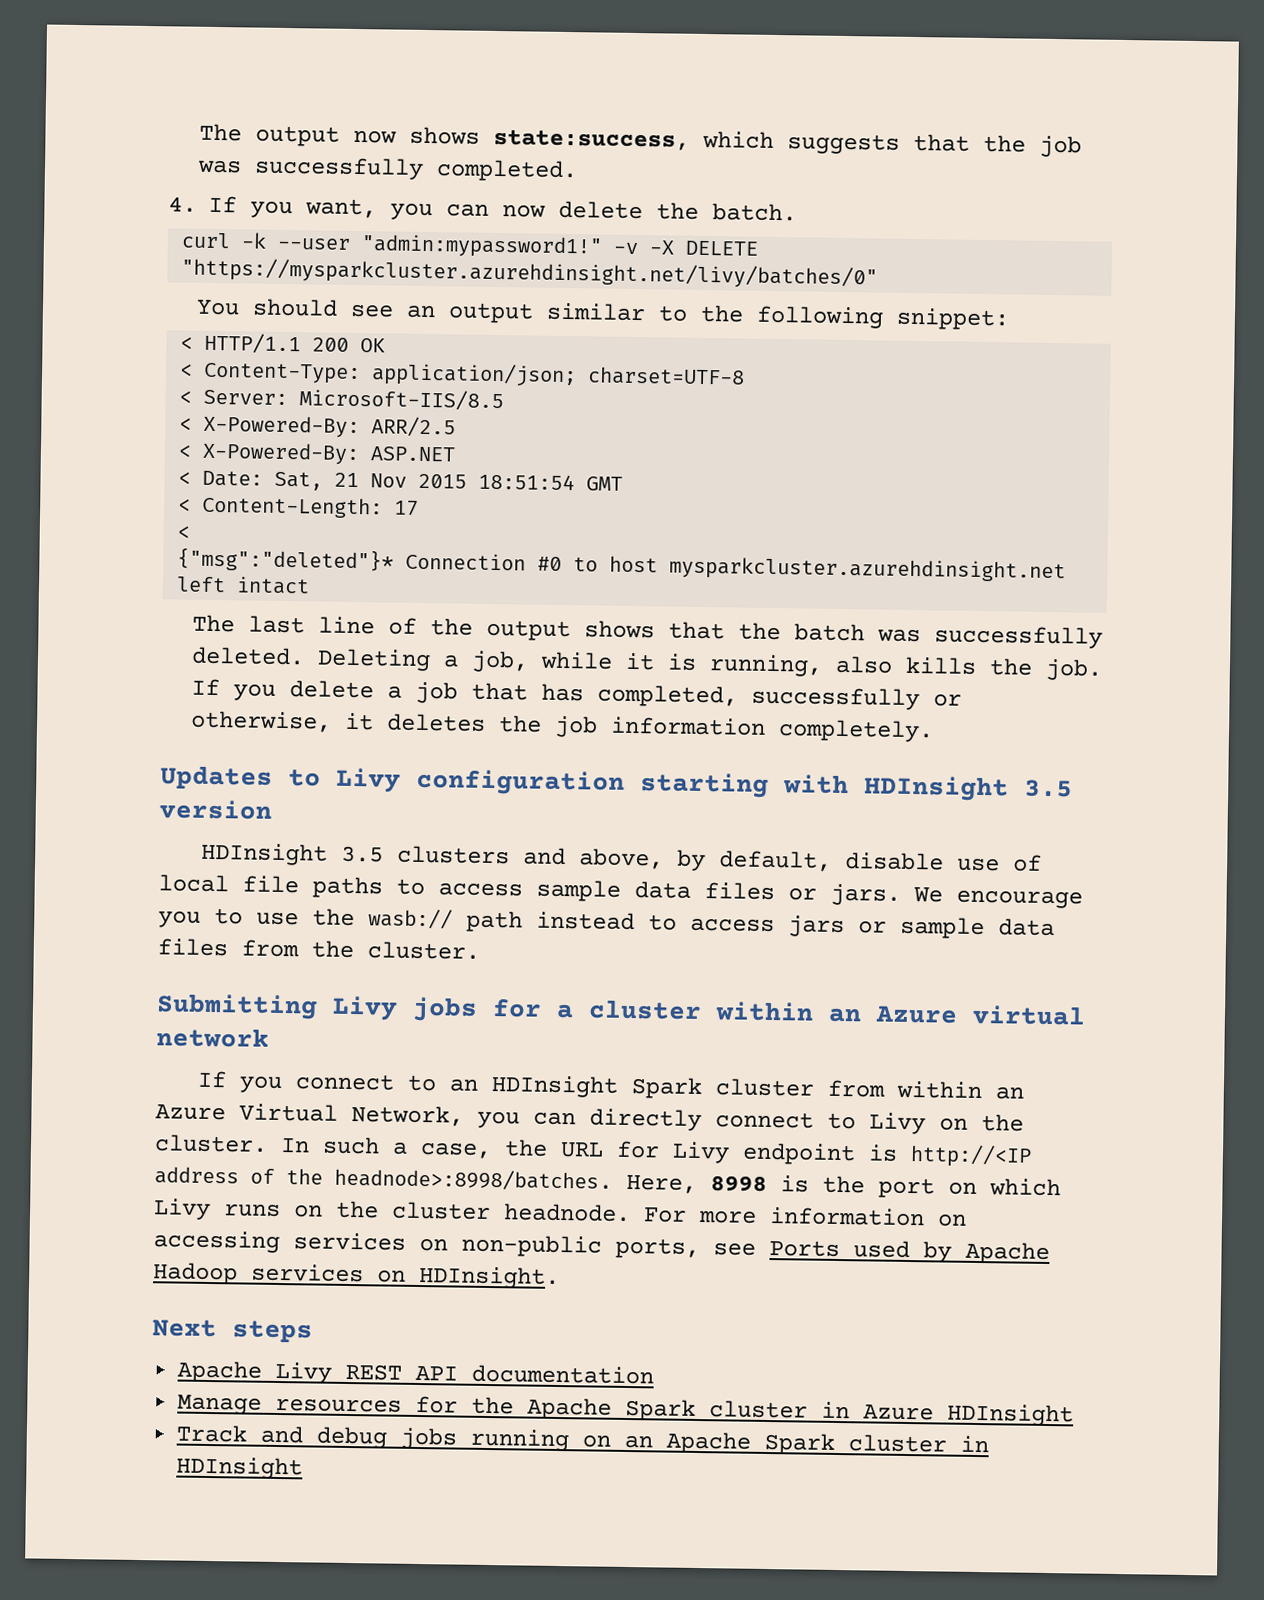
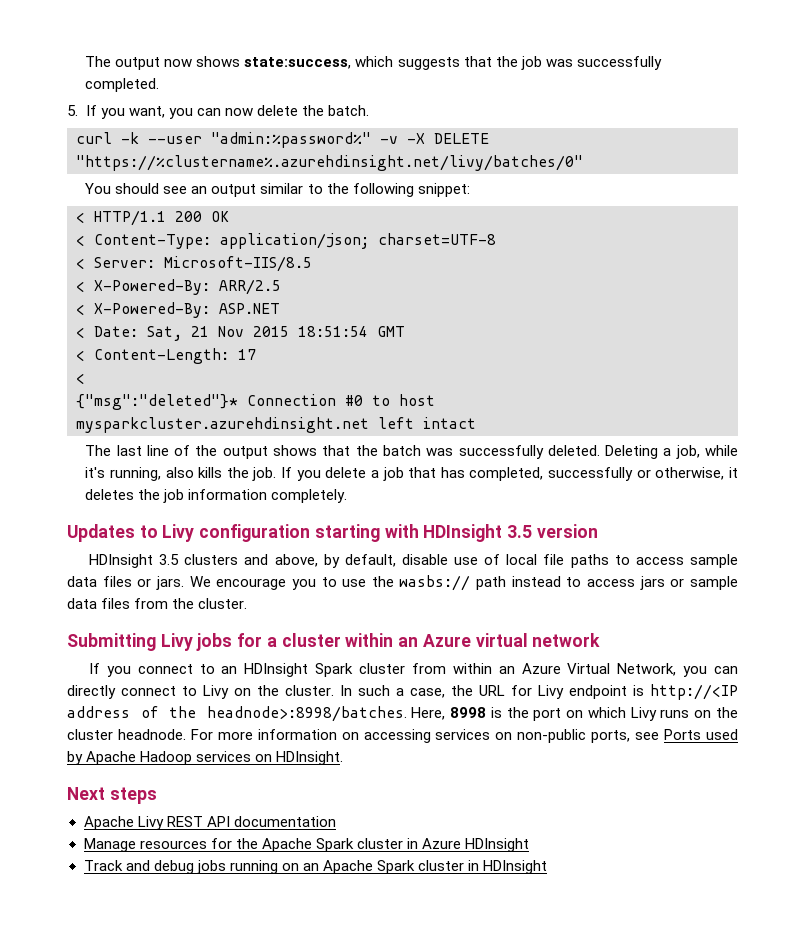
[168,196,197,213] 4. -> [67,105,78,116] 5.
[361,234,604,259] "admin:mypassword1!" -> [211,132,371,148] "admin:%password%"
[181,257,879,290] "https://mysparkcluster.azurehdinsight.net/livy/batches/0" -> [76,155,583,171] "https://%clustername%.azurehdinsight.net/livy/batches/0"
[625,652,698,671] it is -> [85,467,106,478] it's
[368,908,453,930] wasb:// -> [399,575,471,591] wasbs://

